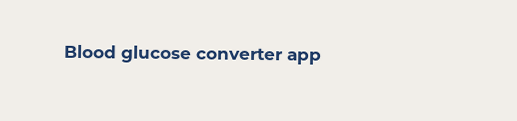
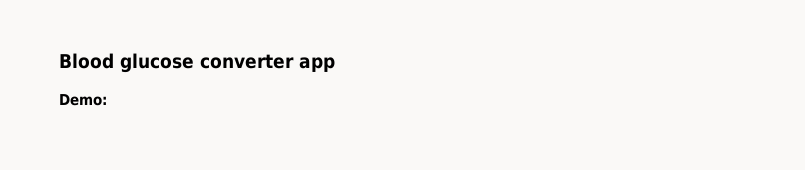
(322, 58) none -> [59,94,107,106] // Demo:

